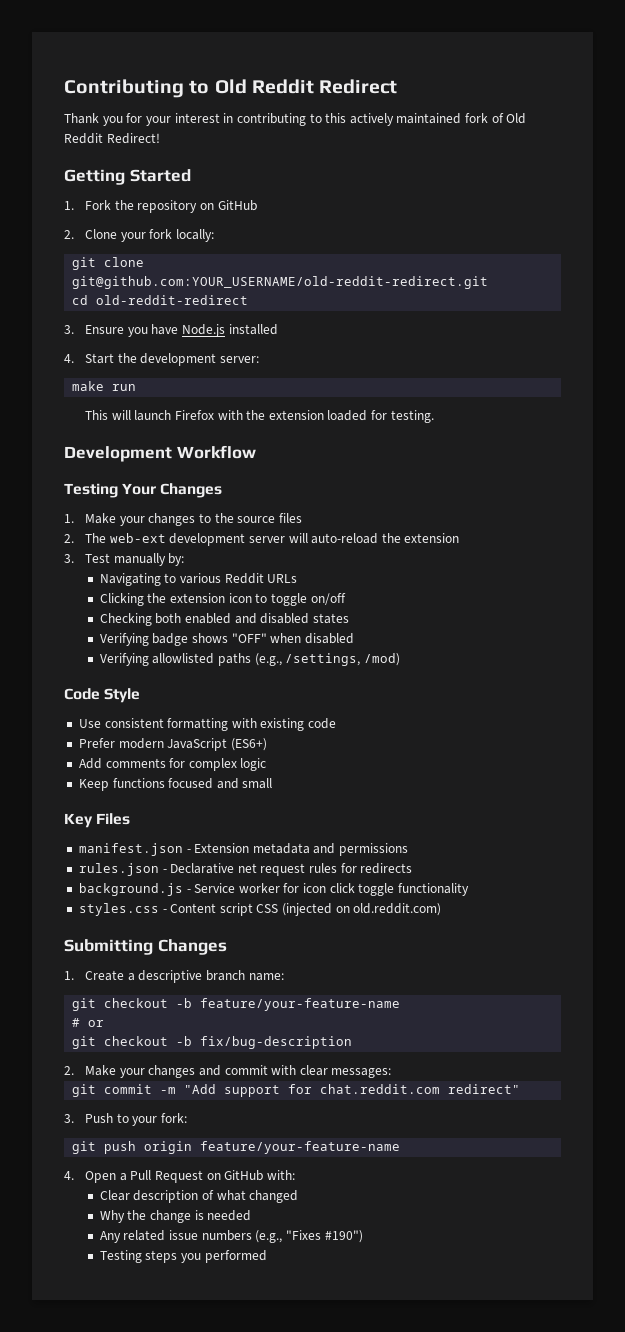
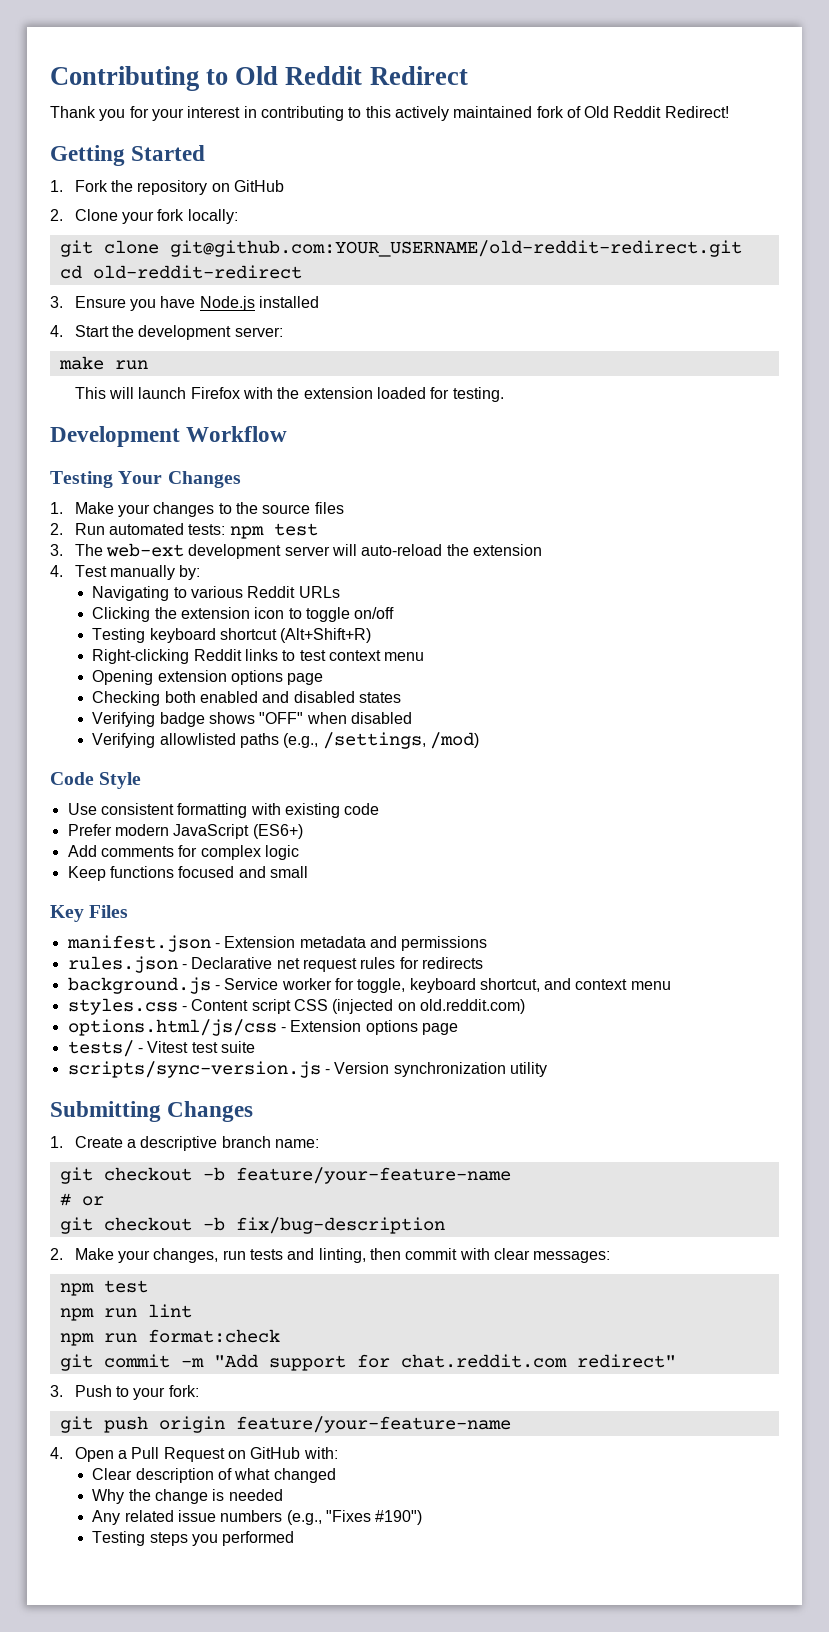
(74, 538) none -> [74,523,318,539] [50,544,63,556] Run automated tests: npm test // 3.
[64,554,74,563] 3. -> [50,565,63,577] 4.
(346, 599) none -> [92,628,372,643] [92,649,425,664] [92,670,324,685] // Testing keyboard shortcut (Alt+Shift+R) // Right-clicking Reddit links to test context menu // Opening extension options page
[303,883,470,896] icon click toggle functionality -> [357,978,671,993] toggle, keyboard shortcut, and context menu
(442, 909) none -> [67,1019,458,1036] [67,1040,255,1057] [67,1061,547,1078] // options.html/js/css - Extension options page // tests/ - Vitest test suite // scripts/sync-version.js - Version synchronization utility
[148,1065,392,1078] changes and commit with clear messages: -> [153,1248,611,1263] [59,1280,148,1296] [59,1304,192,1321] [59,1329,280,1346] changes, run tests and linting, then commit with clear messages: // npm test // npm run lint // npm run format:check

